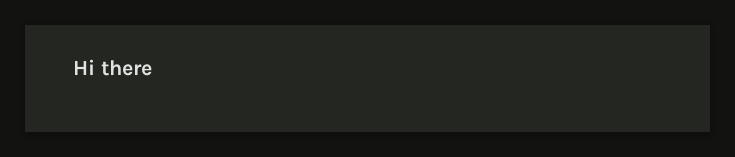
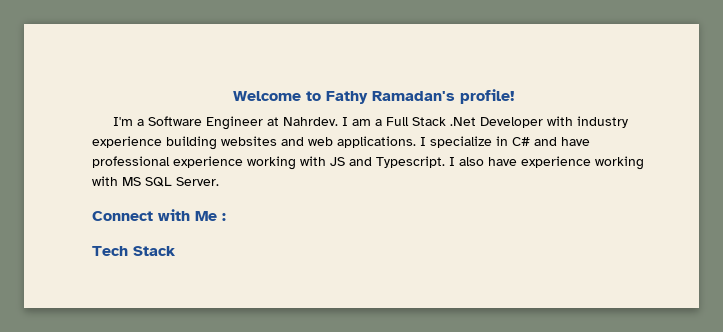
[73,59,152,76] Hi there -> [232,89,515,104] [112,116,628,130] [92,136,590,150] [92,156,644,170] [92,176,219,187] [92,209,226,221] [92,246,176,256] Welcome to Fathy Ramadan's profile! // I'm a Software Engineer at Nahrdev. I am a Full Stack .Net Developer with industry experience building websites and web applications. I specialize in C# and have professional experience working with JS and Typescript. I also have experience working with MS SQL Server. // Connect with Me : // Tech Stack

